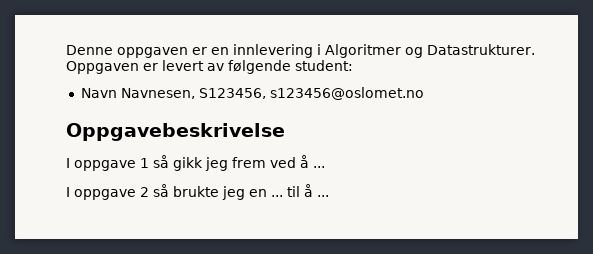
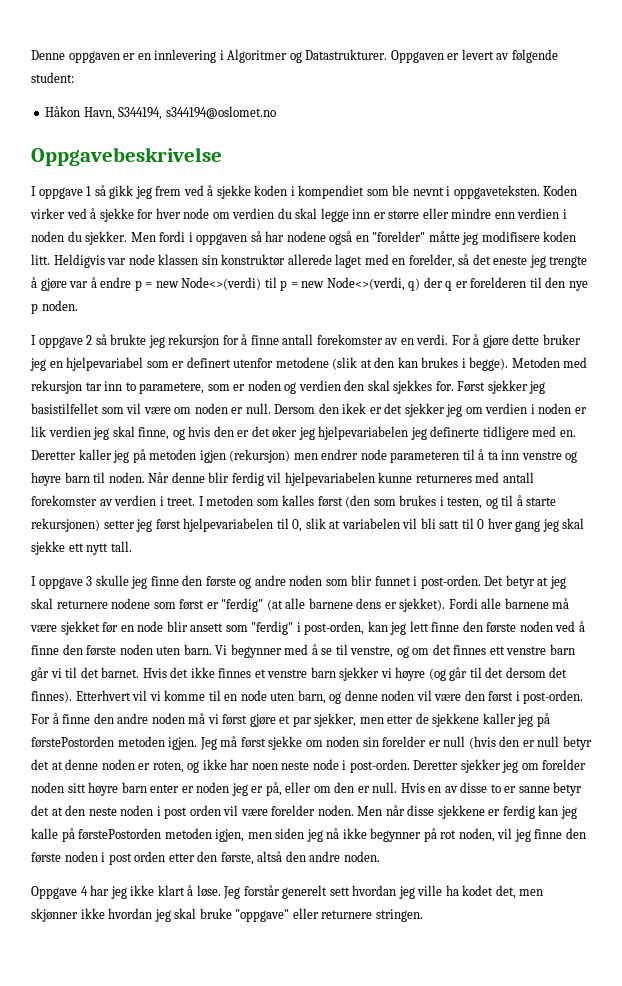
[80,87,424,100] Navn Navnesen, S123456, s123456@oslomet.no -> [45,106,276,120] Håkon Havn, S344194, s344194@oslomet.no
[313,166,325,168] ... -> [216,185,578,199] [30,208,567,222] [31,231,577,245] [31,254,588,268] [31,277,588,291] [31,300,78,314] sjekke koden i kompendiet som ble nevnt i oppgaveteksten. Koden virker ved å sjekke for hver node om verdien du skal legge inn er større eller mindre enn verdien i noden du sjekker. Men fordi i oppgaven så har nodene også en "forelder" måtte jeg modifisere koden litt. Heldigvis var node klassen sin konstruktør allerede laget med en forelder, så det eneste jeg trengte å gjøre var å endre p = new Node<>(verdi) til p = new Node<>(verdi, q) der q er forelderen til den nye p noden.
[249,184,329,197] en ... til å ... -> [168,334,581,348] [30,357,588,371] [31,380,546,394] [31,403,587,417] [31,426,576,440] [31,449,578,463] [31,472,534,486] [31,495,557,509] [31,518,585,532] [31,541,132,555] [31,575,566,589] [31,598,570,612] [30,621,585,635] [31,644,575,658] [31,667,568,681] [31,690,584,704] [31,713,550,727] [31,736,592,750] [31,759,587,773] [31,782,583,796] [31,805,577,819] [31,828,586,842] [31,851,380,865] [31,885,544,899] [31,908,423,922] rekursjon for å finne antall forekomster av en verdi. For å gjøre dette bruker jeg en hjelpevariabel som er definert utenfor metodene (slik at den kan brukes i begge). Metoden med rekursjon tar inn to parametere, som er noden og verdien den skal sjekkes for. Først sjekker jeg basistilfellet som vil være om noden er null. Dersom den ikek er det sjekker jeg om verdien i noden er lik verdien jeg skal finne, og hvis den er det øker jeg hjelpevariabelen jeg definerte tidligere med en. Deretter kaller jeg på metoden igjen (rekursjon) men endrer node parameteren til å ta inn venstre og høyre barn til noden. Når denne blir ferdig vil hjelpevariabelen kunne returneres med antall forekomster av verdien i treet. I metoden som kalles først (den som brukes i testen, og til å starte rekursjonen) setter jeg først hjelpevariabelen til 0, slik at variabelen vil bli satt til 0 hver gang jeg skal sjekke ett nytt tall. // I oppgave 3 skulle jeg finne den første og andre noden som blir funnet i post-orden. Det betyr at jeg skal returnere nodene som først er "ferdig" (at alle barnene dens er sjekket). Fordi alle barnene må være sjekket før en node blir ansett som "ferdig" i post-orden, kan jeg lett finne den første noden ved å finne den første noden uten barn. Vi begynner med å se til venstre, og om det finnes ett venstre barn går vi til det barnet. Hvis det ikke finnes et venstre barn sjekker vi høyre (og går til det dersom det finnes). Etterhvert vil vi komme til en node uten barn, og denne noden vil være den først i post-orden. For å finne den andre noden må vi først gjøre et par sjekker, men etter de sjekkene kaller jeg på førstePostorden metoden igjen. Jeg må først sjekke om noden sin forelder er null (hvis den er null betyr det at denne noden er roten, og ikke har noen neste node i post-orden. Deretter sjekker jeg om forelder noden sitt høyre barn enter er noden jeg er på, eller om den er null. Hvis en av disse to er sanne betyr det at den neste noden i post orden vil være forelder noden. Men når disse sjekkene er ferdig kan jeg kalle på førstePostorden metoden igjen, men siden jeg nå ikke begynner på rot noden, vil jeg finne den første noden i post orden etter den første, altså den andre noden. // Oppgave 4 har jeg ikke klart å løse. Jeg forstår generelt sett hvordan jeg ville ha kodet det, men skjønner ikke hvordan jeg skal bruke "oppgave" eller returnere stringen.

